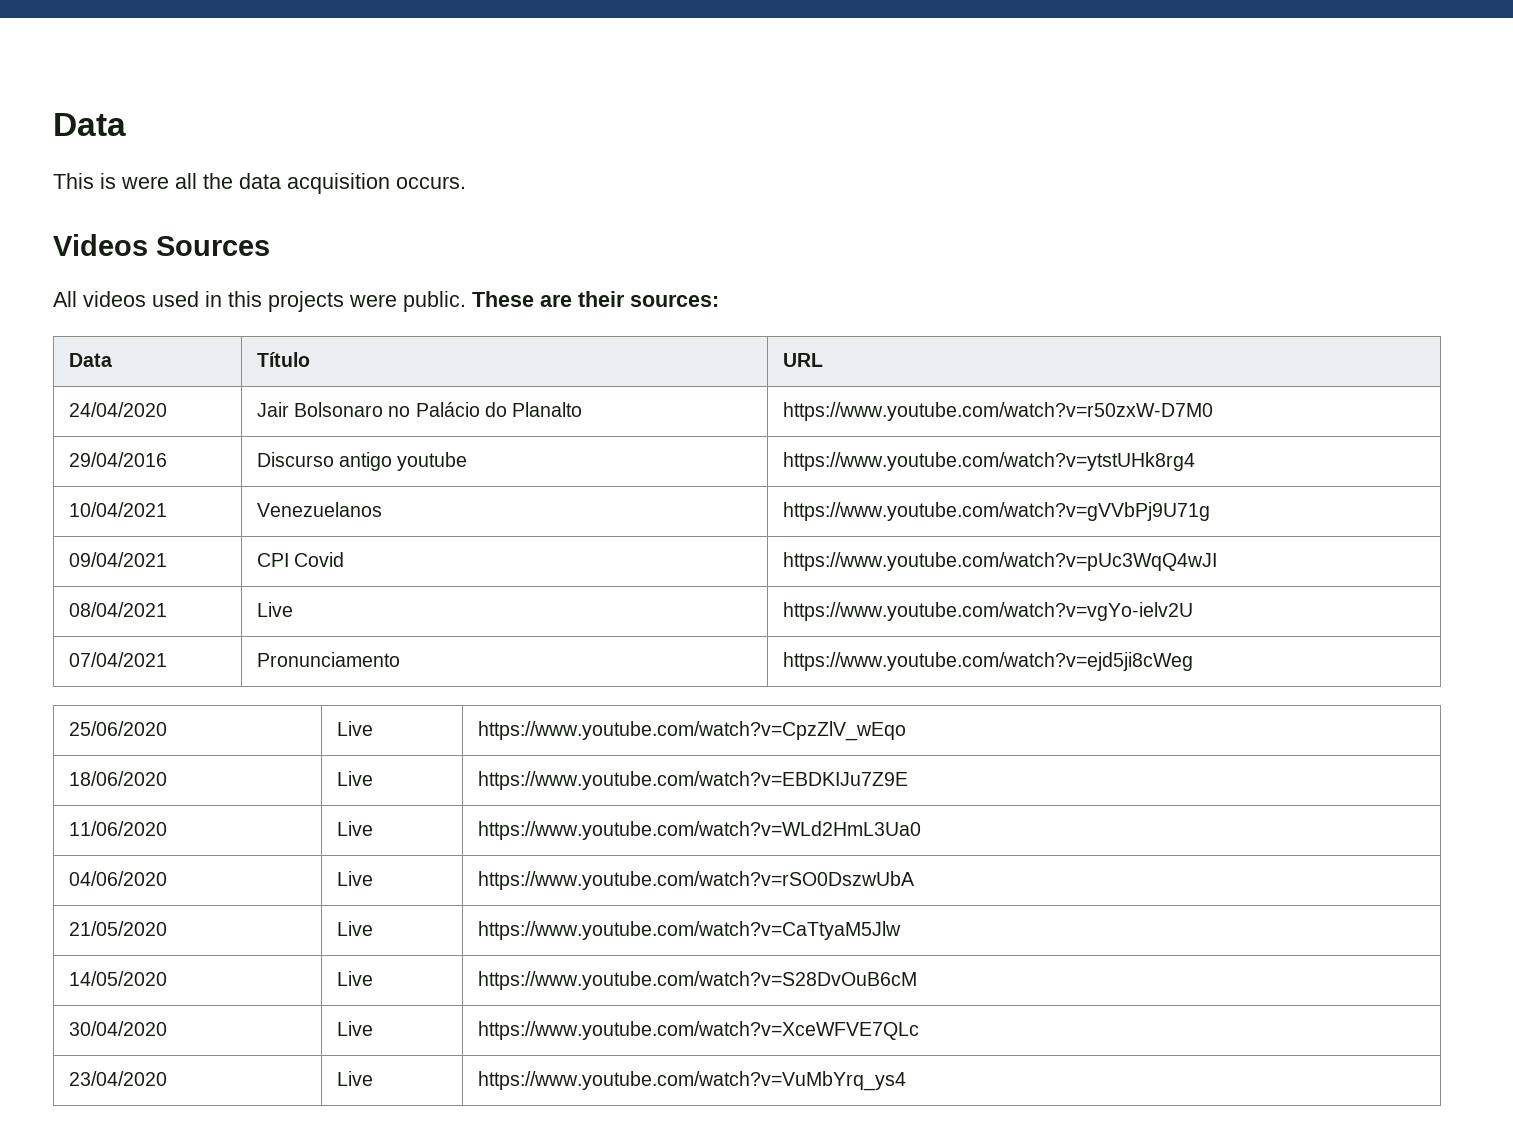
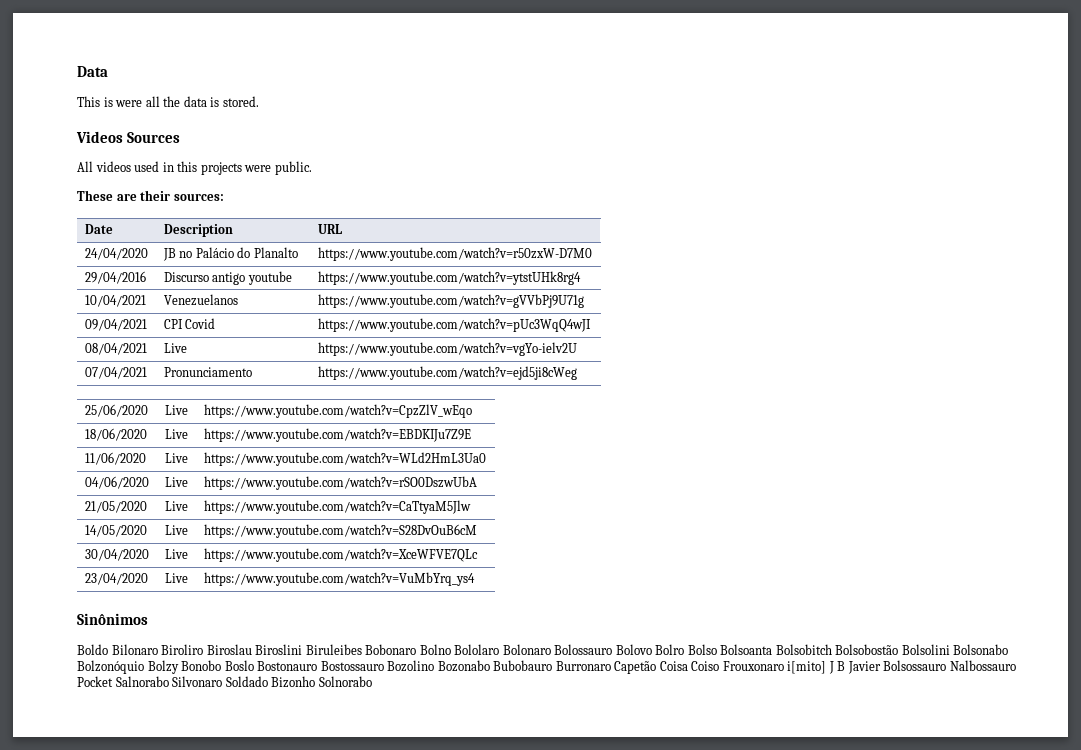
[287,173,466,194] acquisition occurs. -> [210,96,259,107] is stored.
(466, 301) none -> (312, 168) //
[68,353,112,367] [256,352,310,367] Data | Título -> [84,224,113,234] [163,224,233,237] Date | Description
[256,402,384,417] Jair Bolsonaro -> [162,248,176,261] JB
(906, 1081) none -> [77,613,148,625] [77,644,1009,655] [77,660,1016,674] [77,676,372,688] // Sinônimos // Boldo Bilonaro Biroliro Biroslau Biroslini Biruleibes Bobonaro Bolno Bololaro Bolonaro Bolossauro Bolovo Bolro Bolso Bolsoanta Bolsobitch Bolsobostão Bolsolini Bolsonabo Bolzonóquio Bolzy Bonobo Boslo Bostonauro Bostossauro Bozolino Bozonabo Bubobauro Burronaro Capetão Coisa Coiso Frouxonaro i[mito] J B Javier Bolsossauro Nalbossauro Pocket Salnorabo Silvonaro Soldado Bizonho Solnorabo

